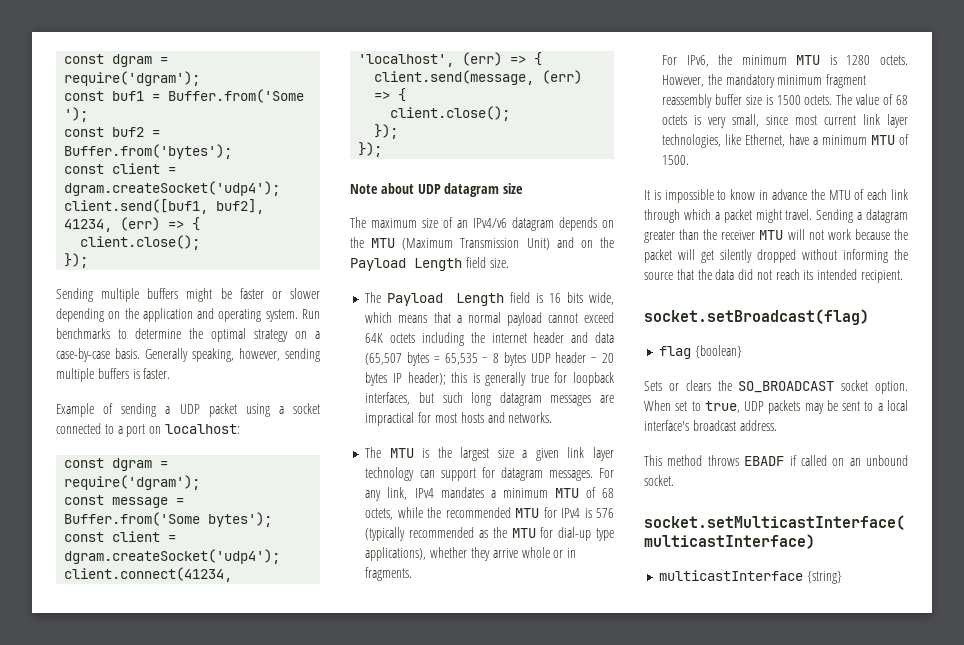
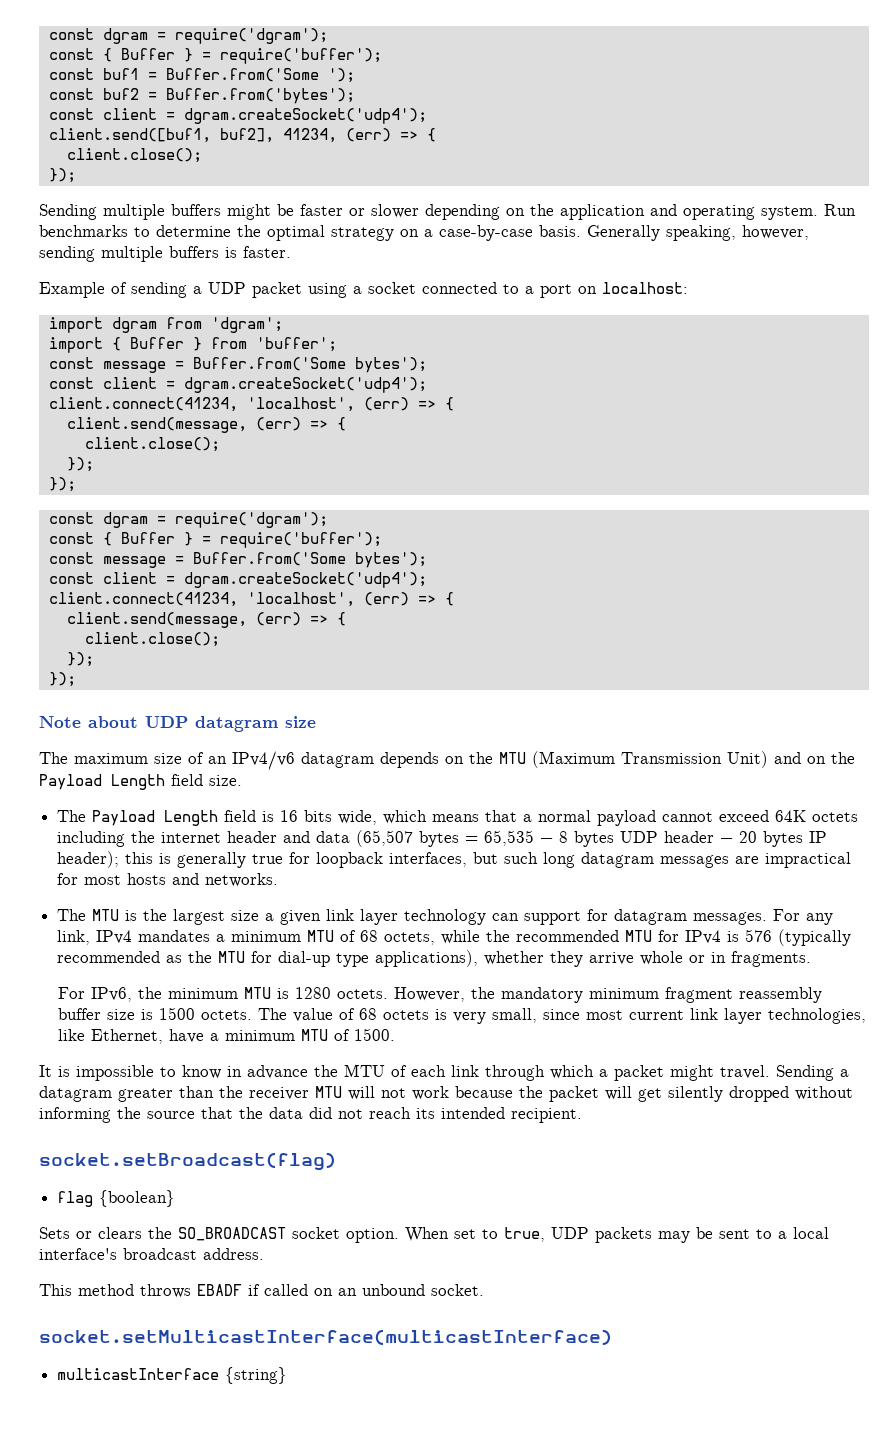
[64,54,169,67] [64,71,201,86] const dgram = require('dgram'); -> [48,28,328,44] [48,48,382,64] const dgram = require('dgram'); // const { Buffer } = require('buffer');
[64,458,169,471] [64,475,201,490] const dgram = require('dgram'); -> [48,317,283,333] [48,337,337,353] [48,357,427,373] [48,377,427,393] [48,397,454,412] [66,417,346,433] [84,437,220,452] [66,457,94,472] [48,477,76,492] [48,512,328,528] [48,532,382,548] import dgram from 'dgram'; // import { Buffer } from 'buffer'; // const message = Buffer.from('Some bytes'); // const client = dgram.createSocket('udp4'); // client.connect(41234, 'localhost', (err) => { // client.send(message, (err) => { // client.close(); // }); // }); // const dgram = require('dgram'); // const { Buffer } = require('buffer');

